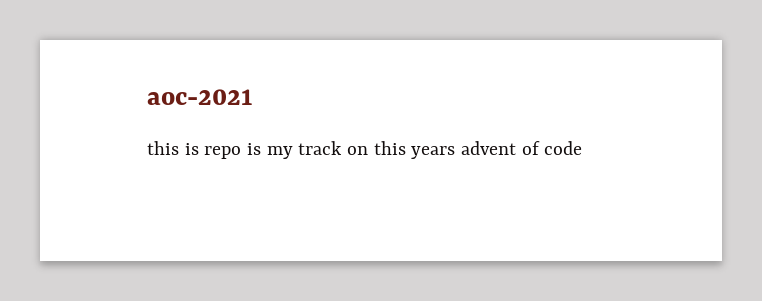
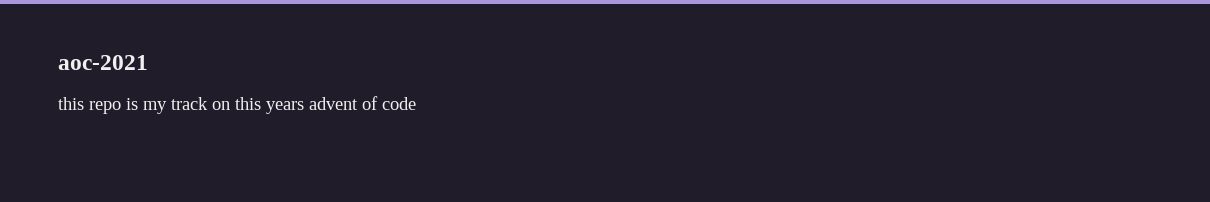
[184,143,199,155] is -> (84, 103) none

